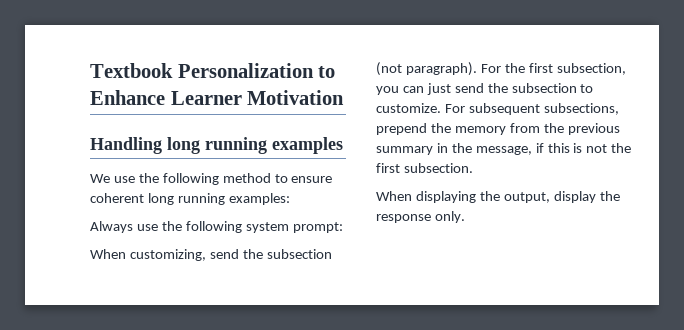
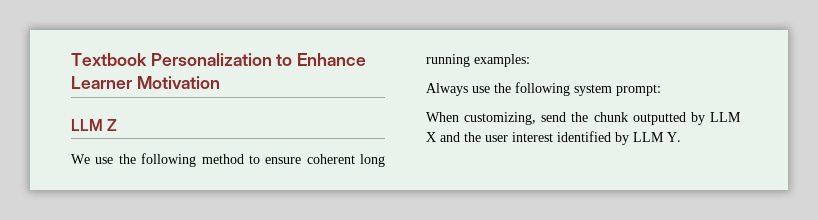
[90,137,343,154] Handling long running examples -> [71,119,118,131] LLM Z
[266,249,332,259] [376,62,626,76] [376,83,594,95] [376,103,619,115] [376,123,620,135] [376,143,632,155] [376,163,473,173] [376,191,620,203] [376,211,465,223] subsection (not paragraph). For the first subsection, you can just send the subsection to customize. For subsequent subsections, prepend the memory from the previous summary in the message, if this is not the first subsection. // When displaying the output, display the response only. -> [593,112,741,125] [426,131,681,145] chunk outputted by LLM X and the user interest identified by LLM Y.

